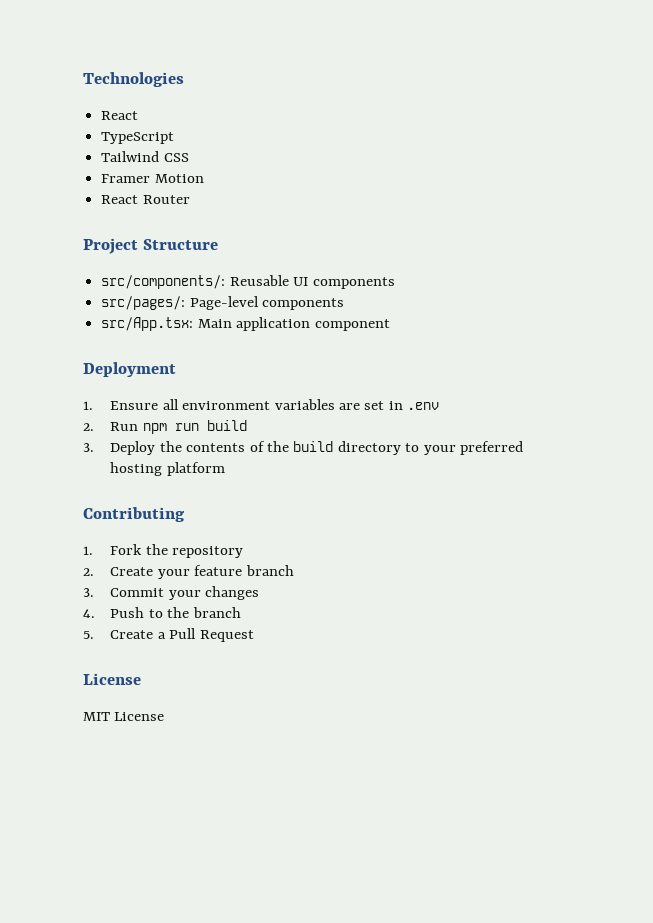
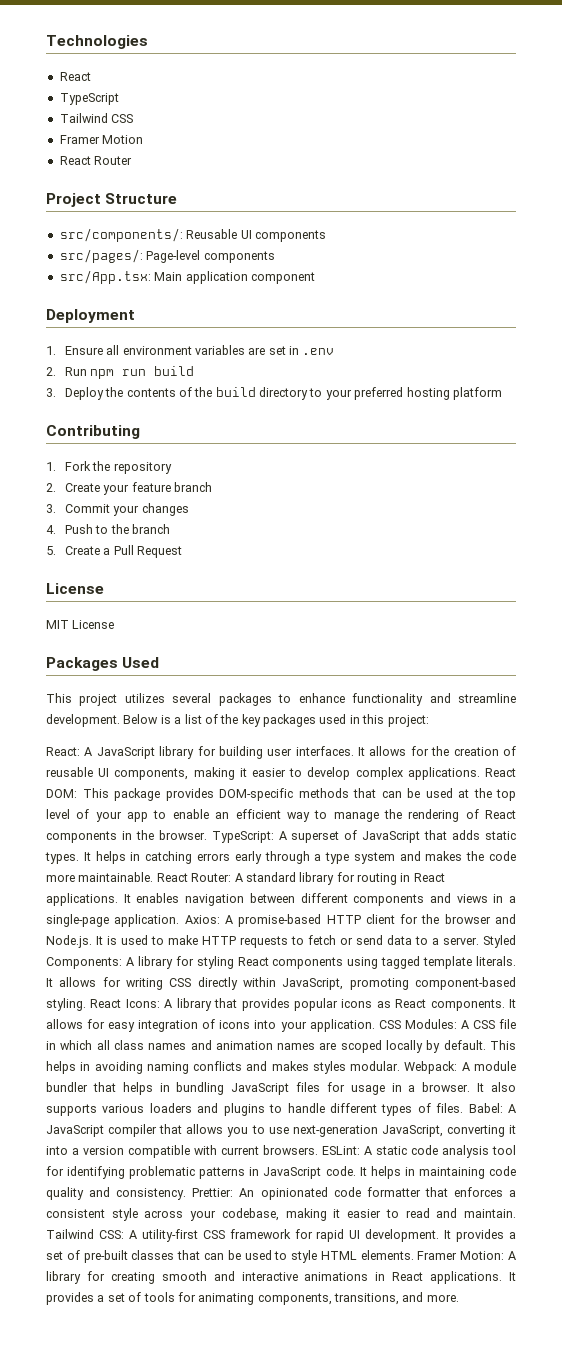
(165, 716) none -> [46,657,160,671] [46,693,516,706] [46,714,429,727] [46,746,516,759] [46,767,516,780] [46,788,516,801] [46,809,516,822] [46,830,517,843] [45,851,516,864] [46,872,445,885] [46,893,516,906] [46,914,517,927] [46,935,516,948] [46,956,516,969] [46,977,516,990] [46,998,516,1011] [46,1019,516,1032] [46,1040,517,1053] [46,1061,516,1074] [46,1082,517,1095] [46,1103,516,1116] [46,1124,516,1137] [46,1145,516,1158] [46,1166,516,1179] [46,1187,517,1200] [46,1208,517,1221] [46,1229,517,1242] [46,1250,516,1263] [46,1271,516,1284] [46,1292,459,1305] // Packages Used // This project utilizes several packages to enhance functionality and streamline development. Below is a list of the key packages used in this project: // React: A JavaScript library for building user interfaces. It allows for the creation of reusable UI components, making it easier to develop complex applications. React DOM: This package provides DOM-specific methods that can be used at the top level of your app to enable an efficient way to manage the rendering of React components in the browser. TypeScript: A superset of JavaScript that adds static types. It helps in catching errors early through a type system and makes the code more maintainable. React Router: A standard library for routing in React applications. It enables navigation between different components and views in a single-page application. Axios: A promise-based HTTP client for the browser and Node.js. It is used to make HTTP requests to fetch or send data to a server. Styled Components: A library for styling React components using tagged template literals. It allows for writing CSS directly within JavaScript, promoting component-based styling. React Icons: A library that provides popular icons as React components. It allows for easy integration of icons into your application. CSS Modules: A CSS file in which all class names and animation names are scoped locally by default. This helps in avoiding naming conflicts and makes styles modular. Webpack: A module bundler that helps in bundling JavaScript files for usage in a browser. It also supports various loaders and plugins to handle different types of files. Babel: A JavaScript compiler that allows you to use next-generation JavaScript, converting it into a version compatible with current browsers. ESLint: A static code analysis tool for identifying problematic patterns in JavaScript code. It helps in maintaining code quality and consistency. Prettier: An opinionated code formatter that enforces a consistent style across your codebase, making it easier to read and maintain. Tailwind CSS: A utility-first CSS framework for rapid UI development. It provides a set of pre-built classes that can be used to style HTML elements. Framer Motion: A library for creating smooth and interactive animations in React applications. It provides a set of tools for animating components, transitions, and more.

